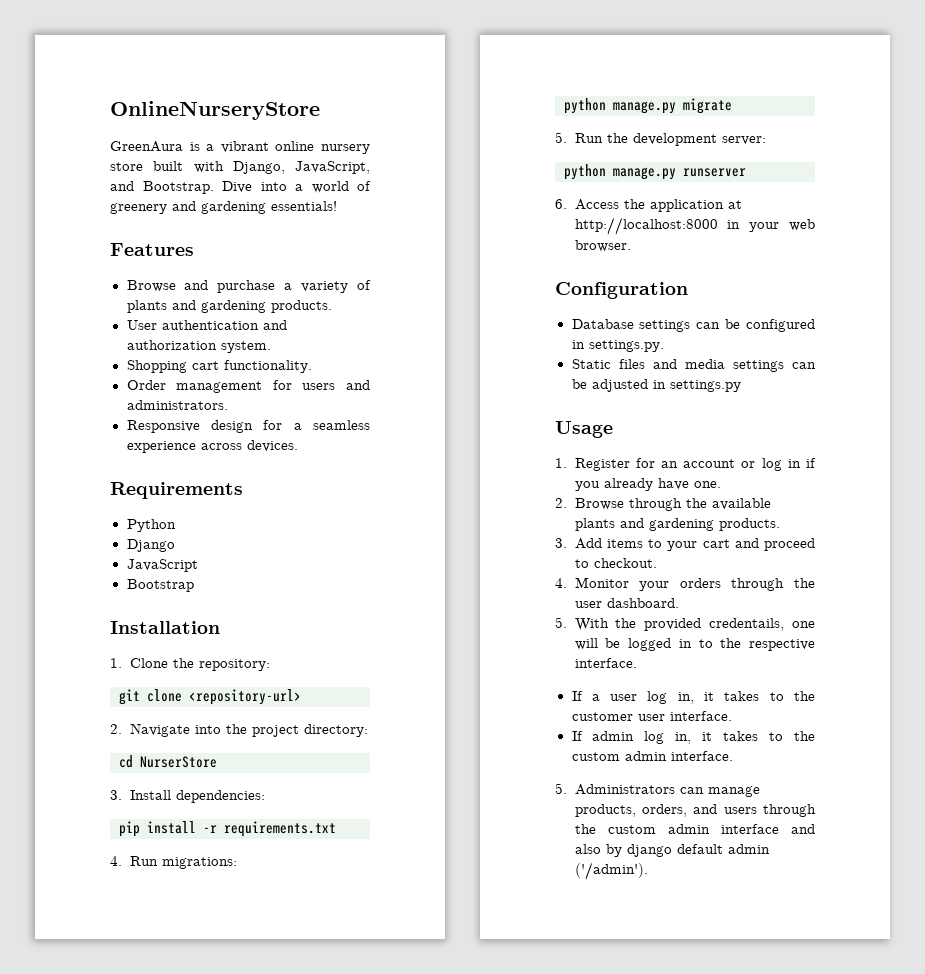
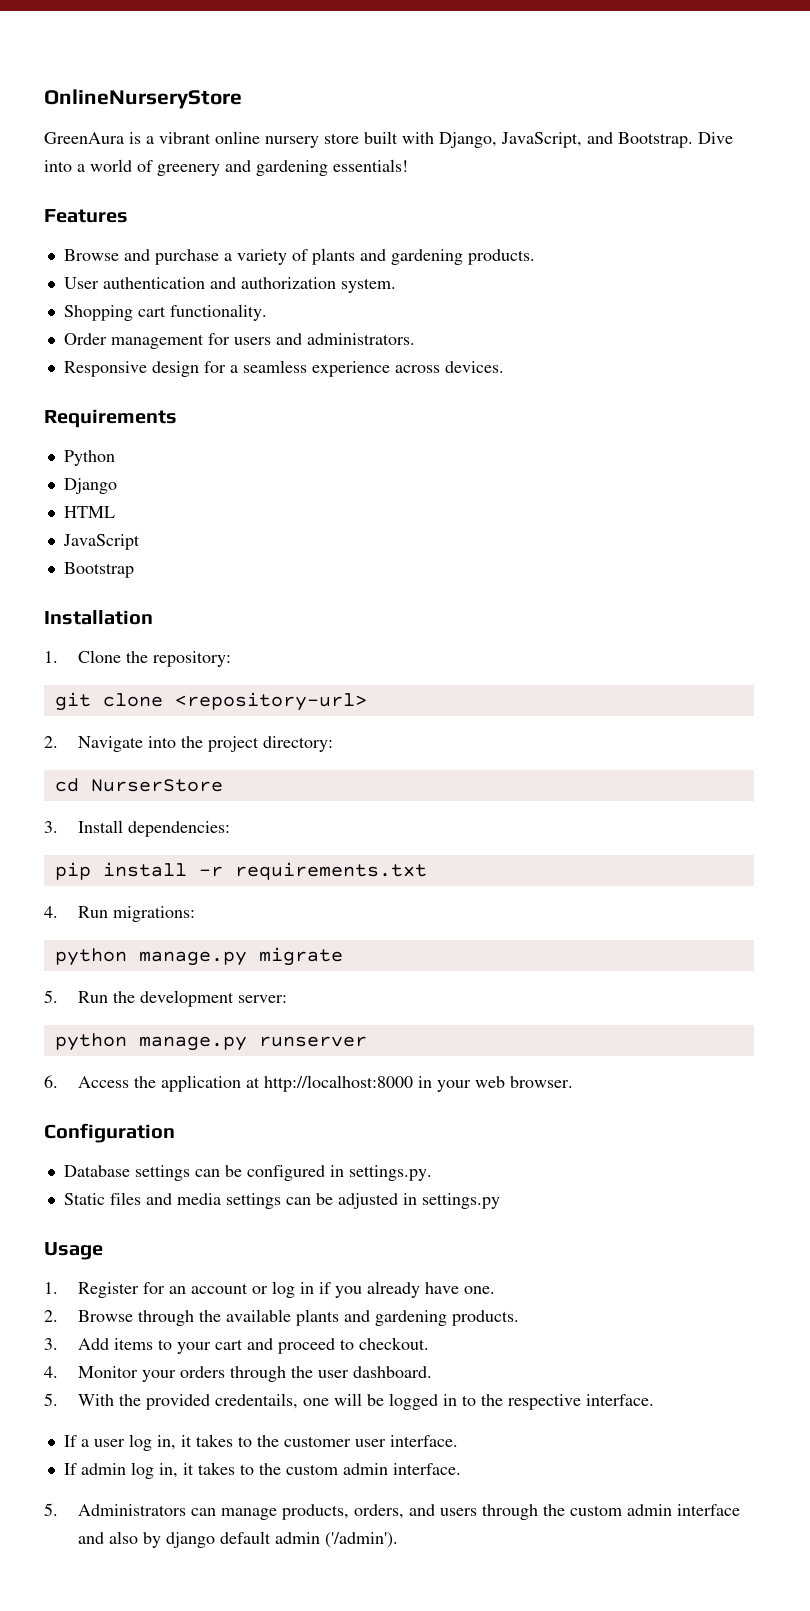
(175, 545) none -> [63,506,115,518] // HTML

